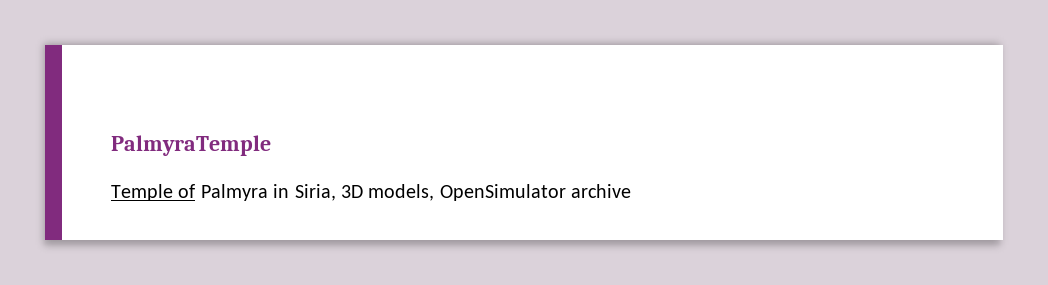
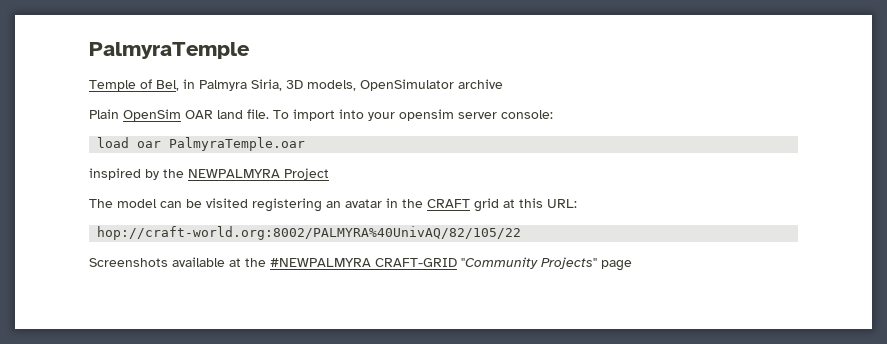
[200,184,290,201] Palmyra in -> [156,79,247,91] Bel, in Palmyra
(632, 191) none -> [89,109,553,121] [97,137,306,151] [89,168,329,180] [89,198,577,212] [97,226,522,240] [89,257,632,271] // Plain OpenSim OAR land file. To import into your opensim server console: // load oar PalmyraTemple.oar // inspired by the NEWPALMYRA Project // The model can be visited registering an avatar in the CRAFT grid at this URL: // hop://craft-world.org:8002/PALMYRA%40UnivAQ/82/105/22 // Screenshots available at the #NEWPALMYRA CRAFT-GRID "Community Projects" page

